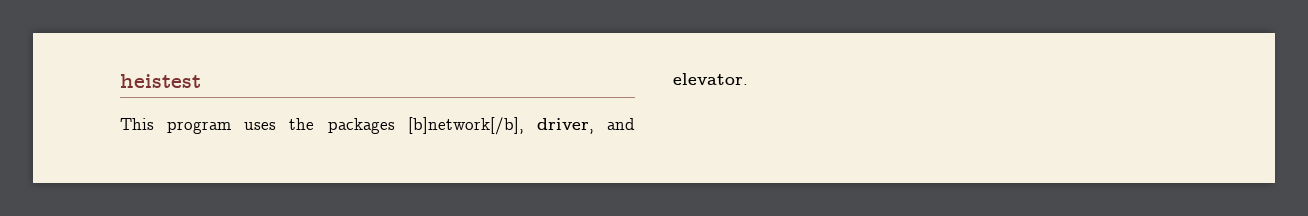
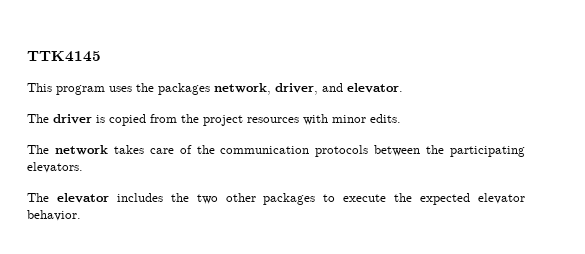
[120,74,201,88] heistest -> [27,51,101,62] TTK4145
[407,117,524,135] [b]network[/b], -> [214,83,271,95] network,
(748, 79) none -> [27,114,401,126] [27,145,525,157] [27,162,83,173] [27,193,526,205] [27,210,81,221] // The driver is copied from the project resources with minor edits. // The network takes care of the communication protocols between the participating elevators. // The elevator includes the two other packages to execute the expected elevator behavior.

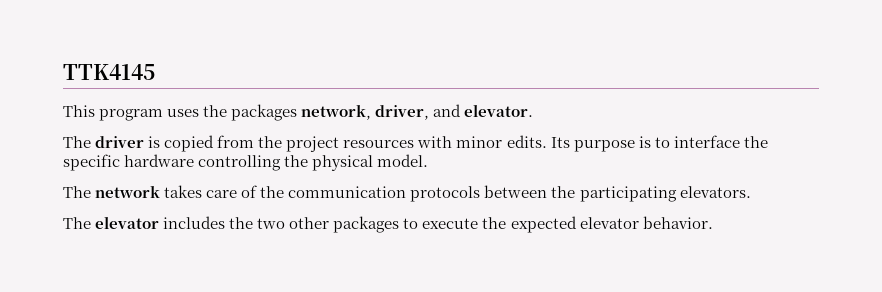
(401, 118) none -> [550,135,768,152] [63,154,429,171] Its purpose is to interface the specific hardware controlling the physical model.

